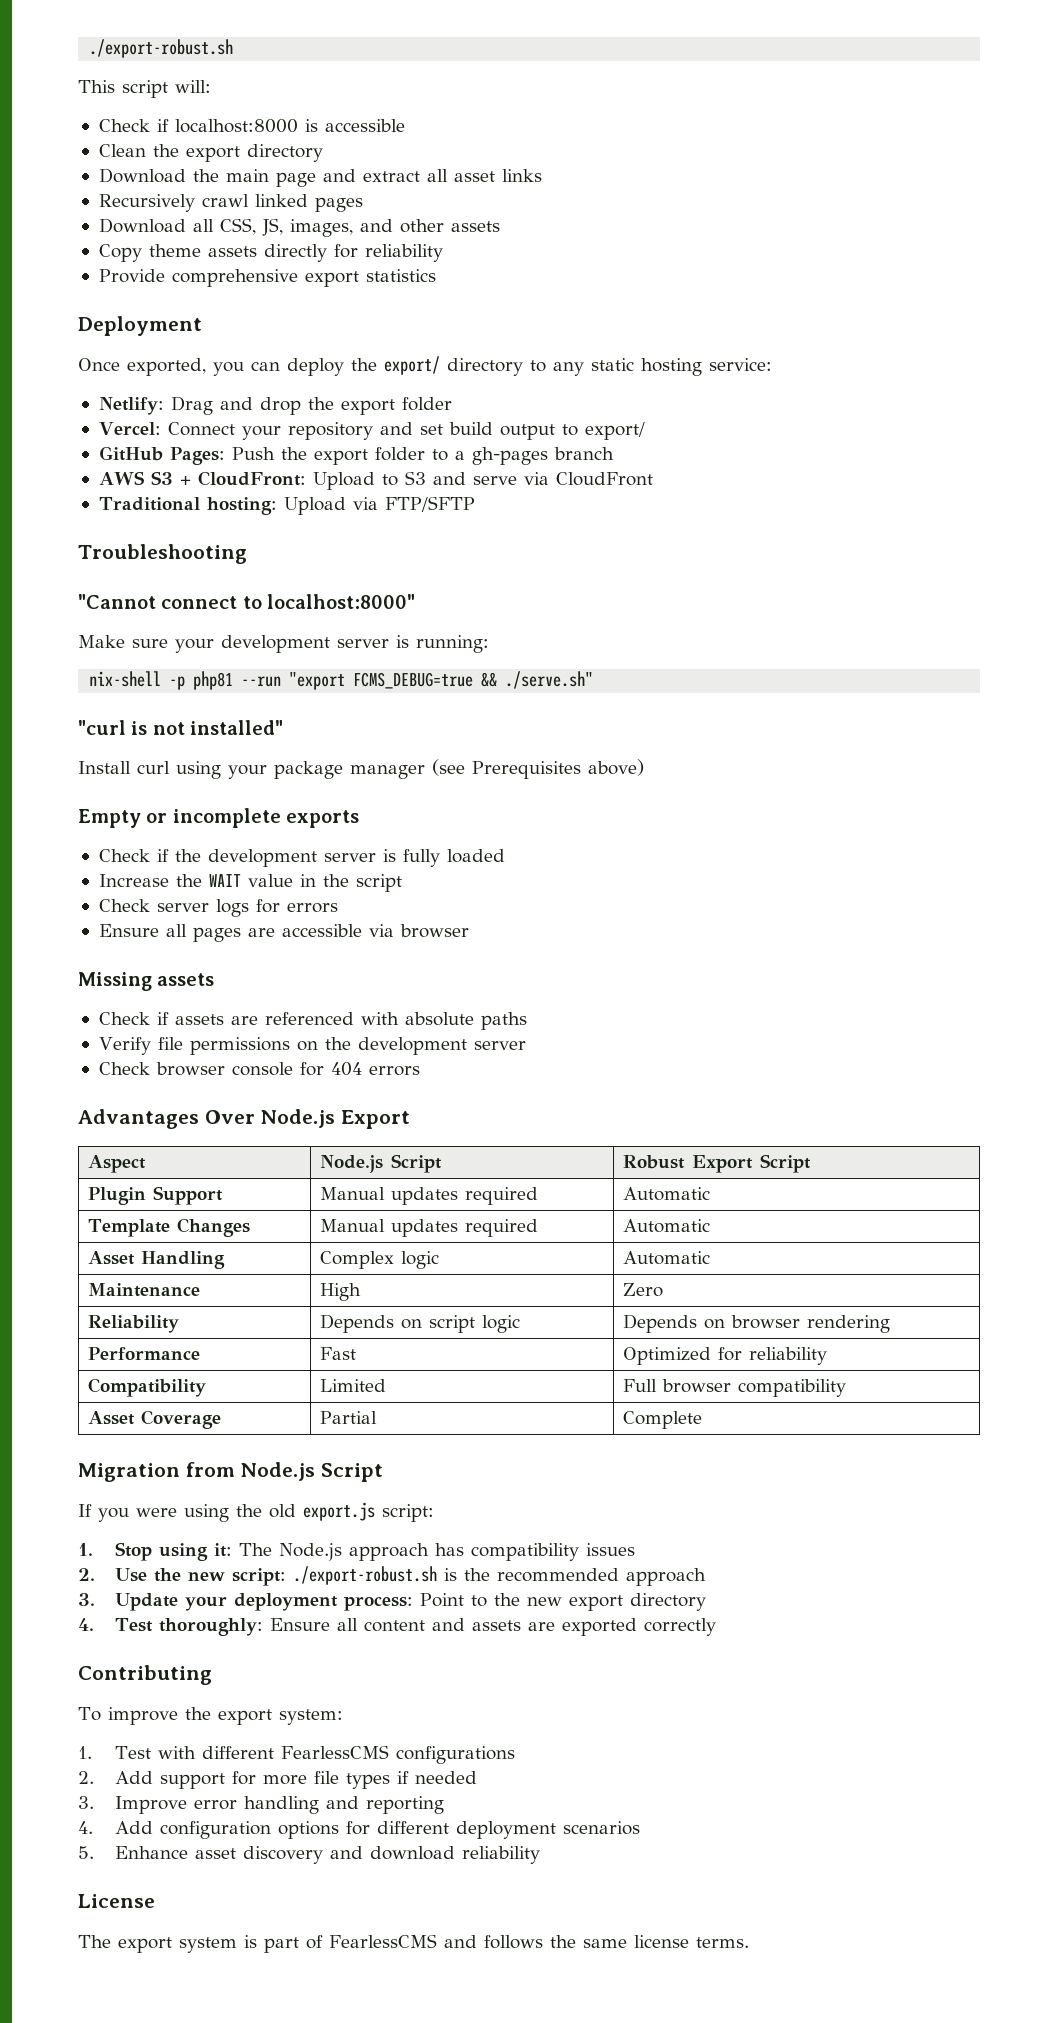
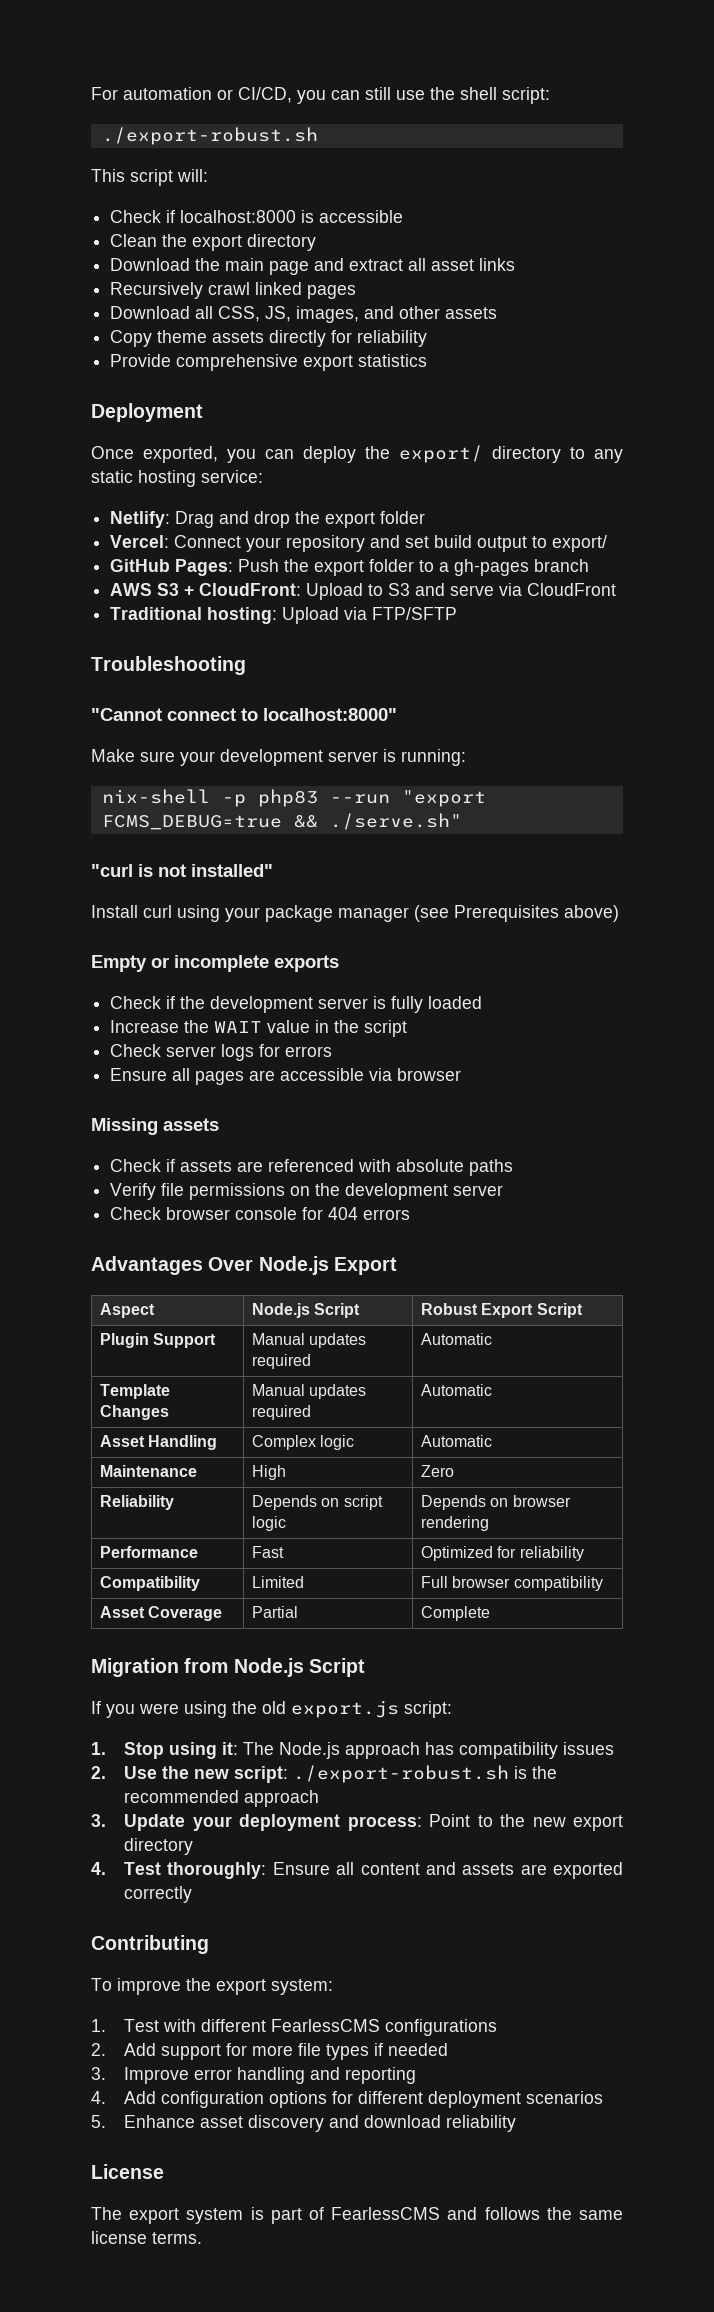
(89, 48) none -> [91,87,550,104] For automation or CI/CD, you can still use the shell script: //
[193,671,234,690] php81 -> [257,789,318,807] php83

